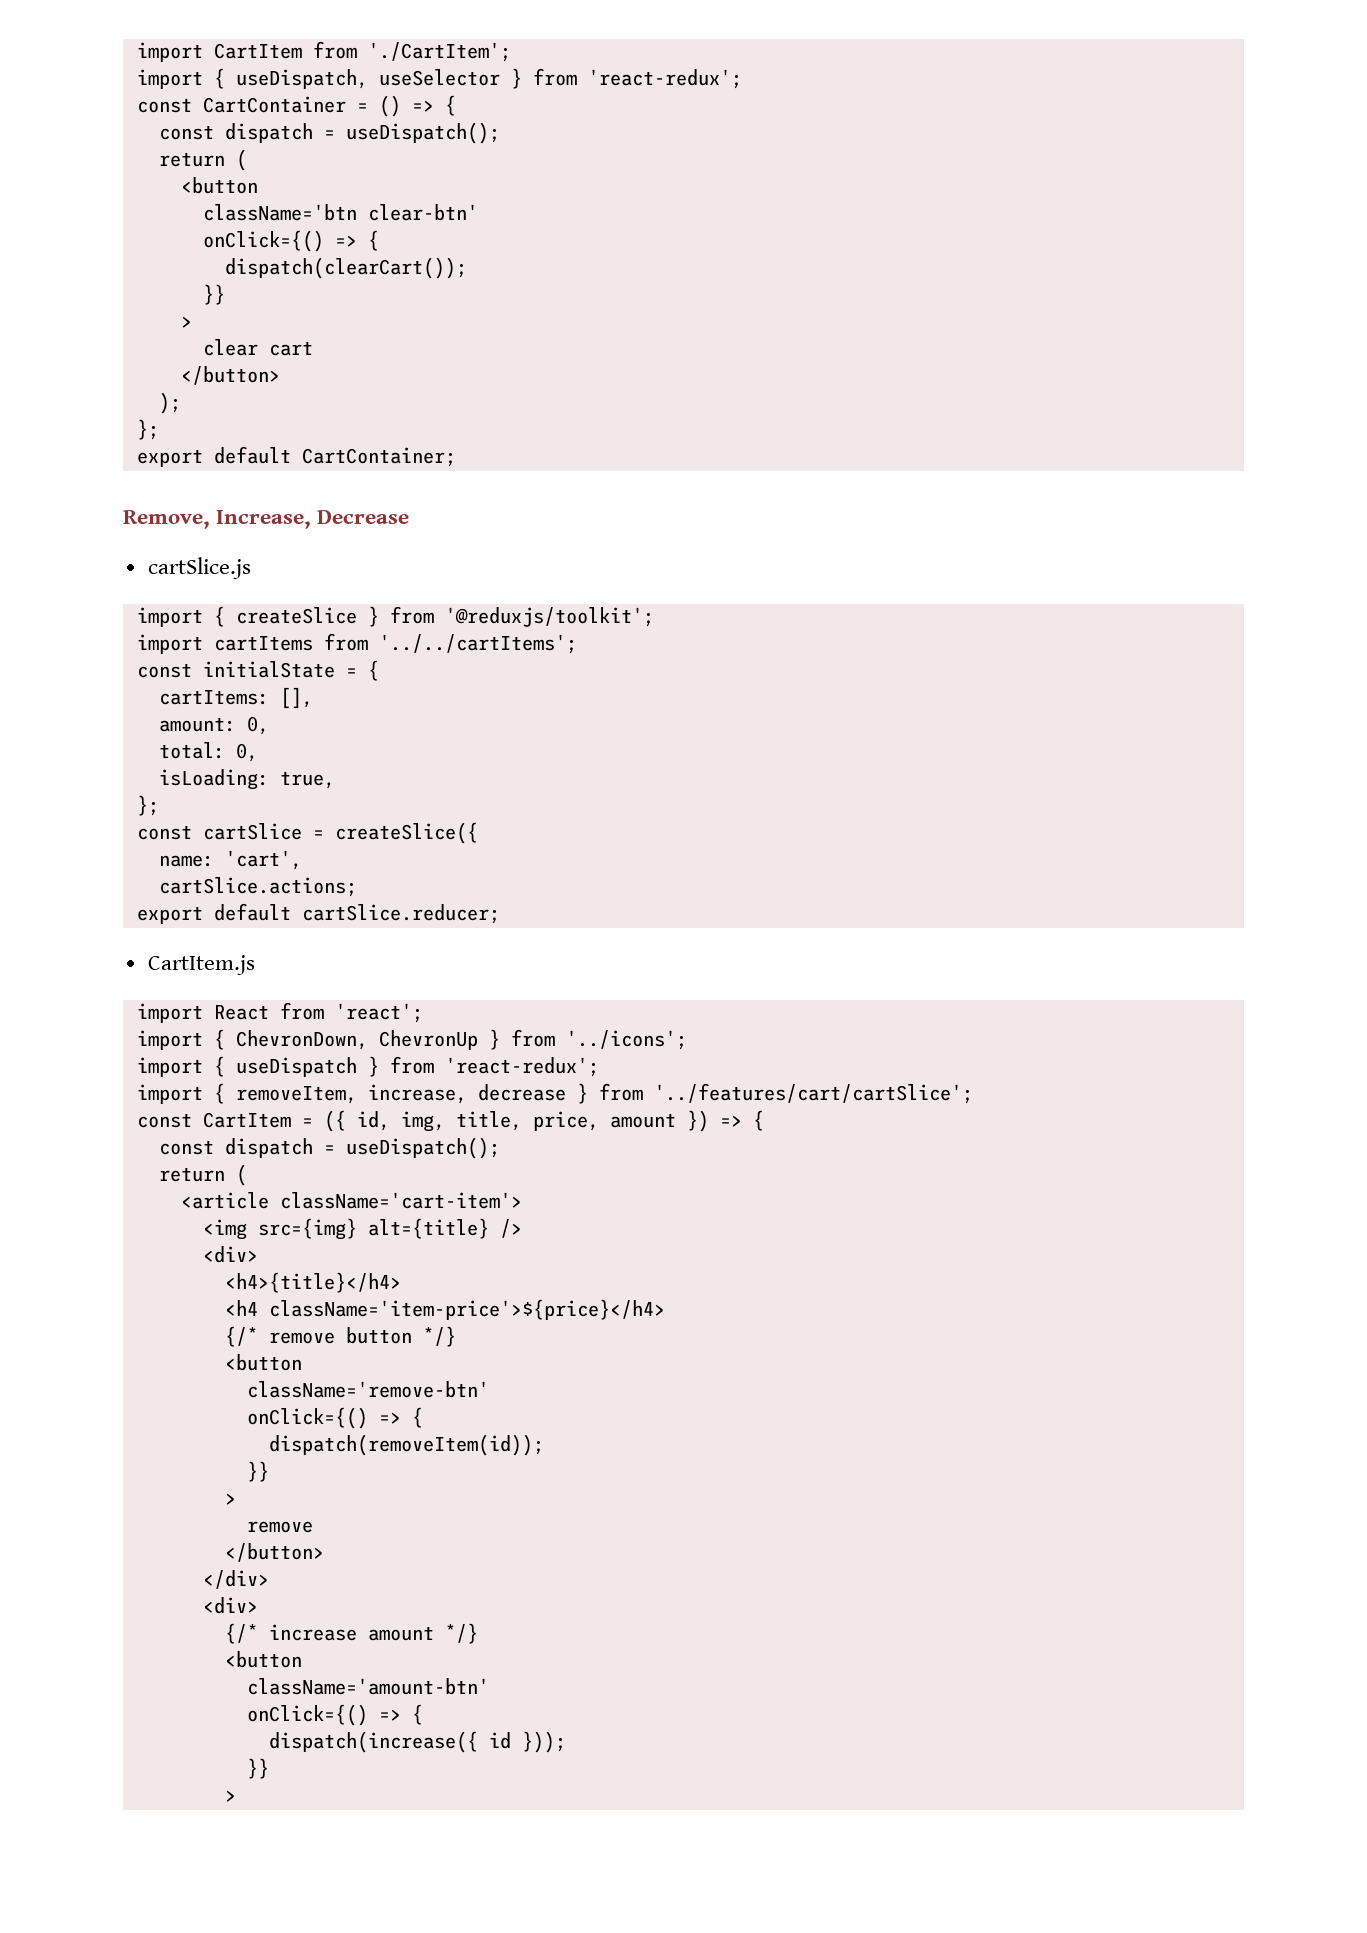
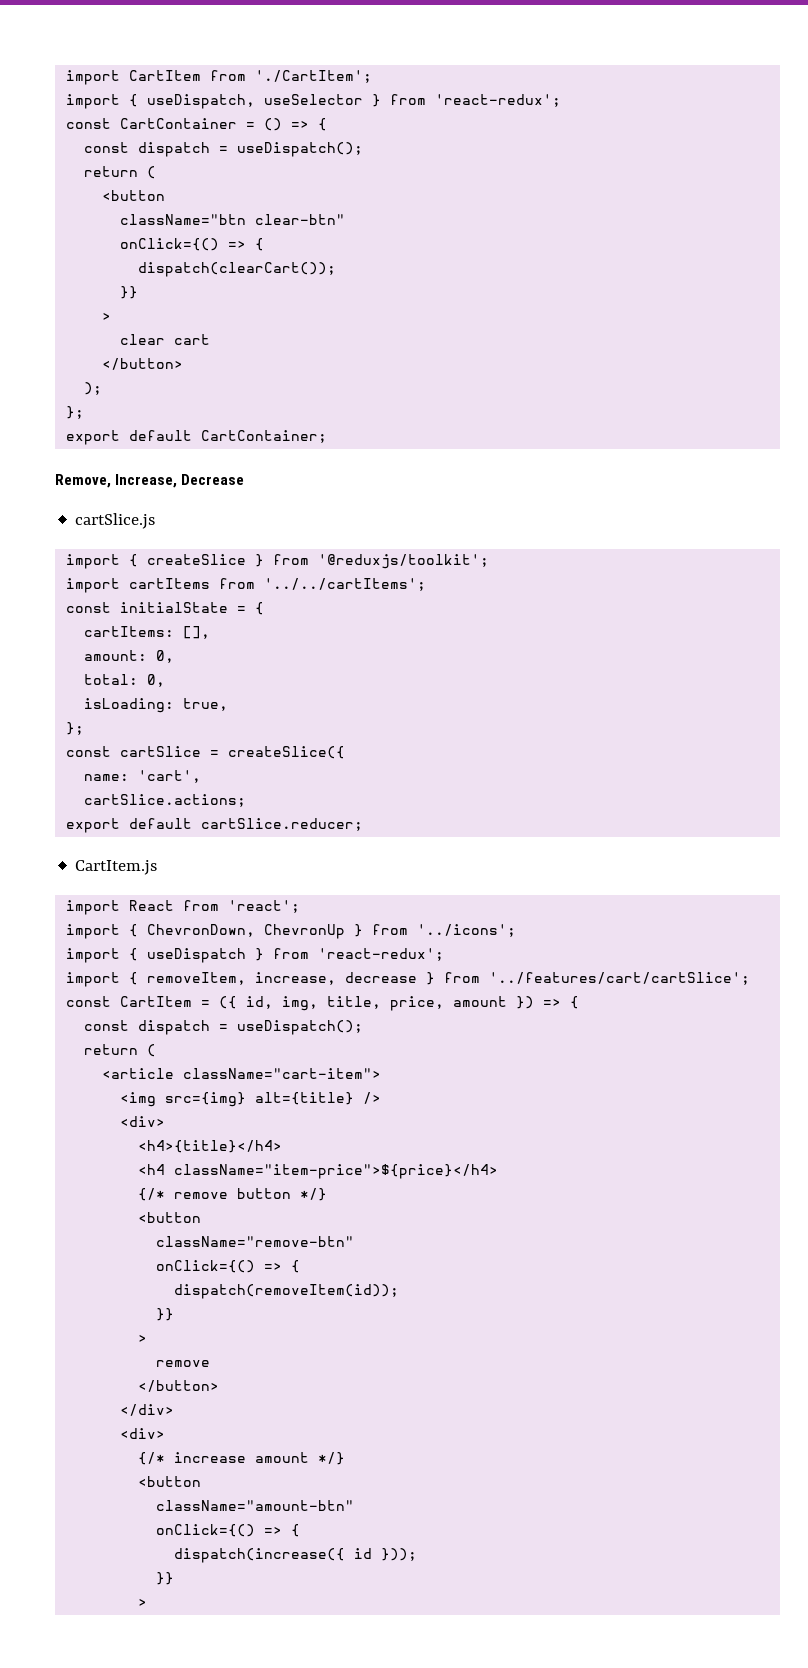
[202,204,478,221] className='btn clear-btn' -> [120,214,346,225] className="btn clear-btn"
[279,1192,522,1209] className='cart-item'> -> [183,1068,382,1079] className="cart-item">
[268,1299,665,1320] className='item-price'>${price}</h4> -> [174,1164,499,1179] className="item-price">${price}</h4>
[246,1381,489,1398] className='remove-btn' -> [156,1236,355,1247] className="remove-btn"
[246,1678,489,1695] className='amount-btn' -> [156,1500,355,1511] className="amount-btn"

